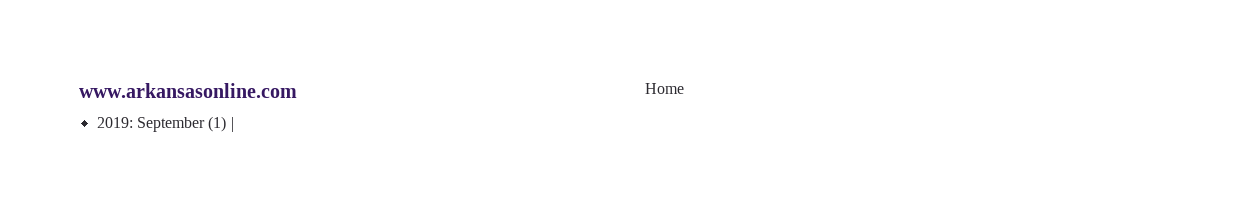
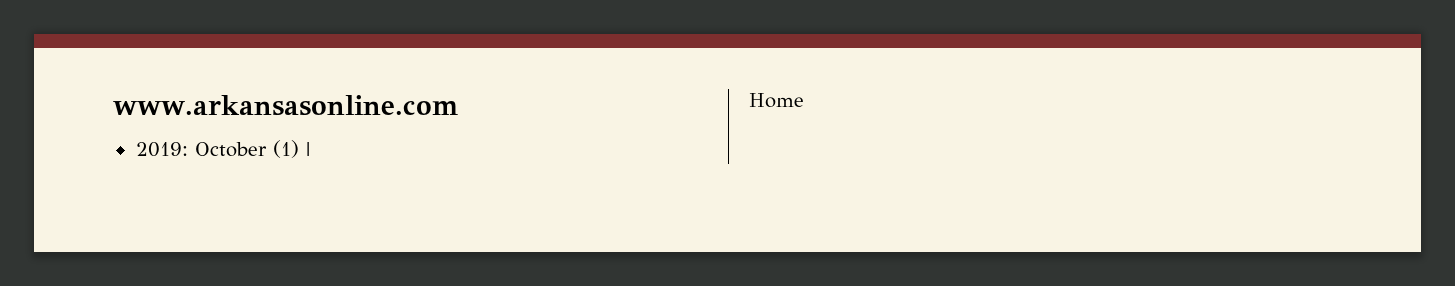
[136,117,205,132] September -> [194,142,267,157] October

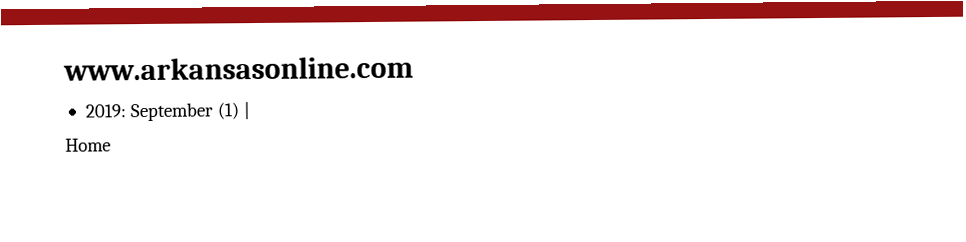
[194,142,267,157] October -> [130,102,214,122] September

